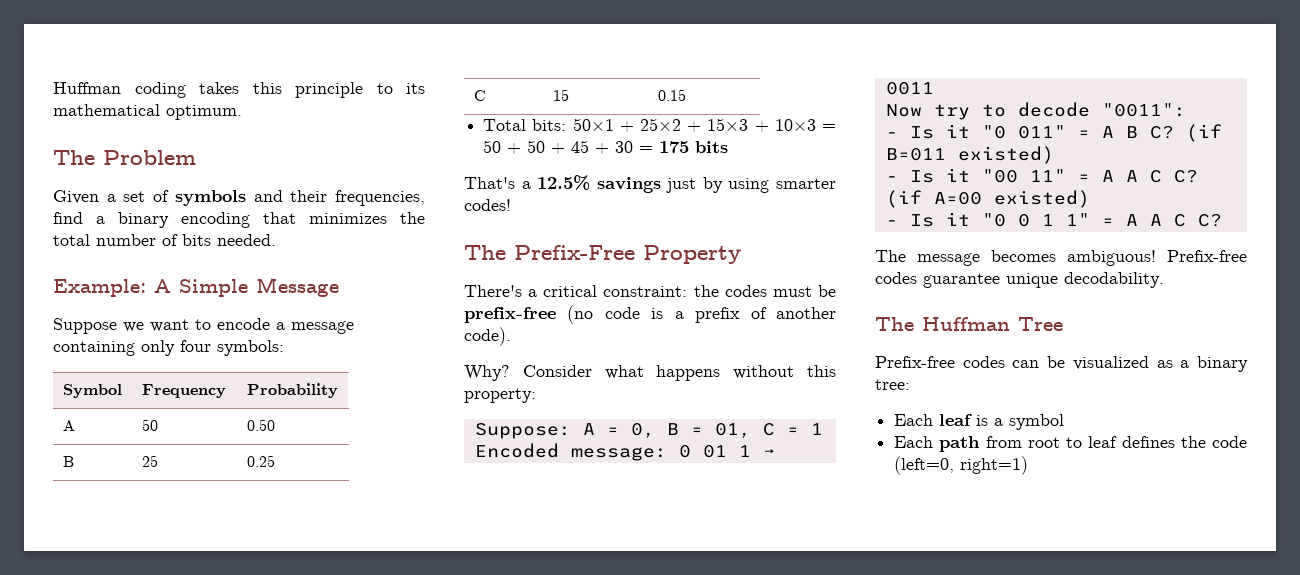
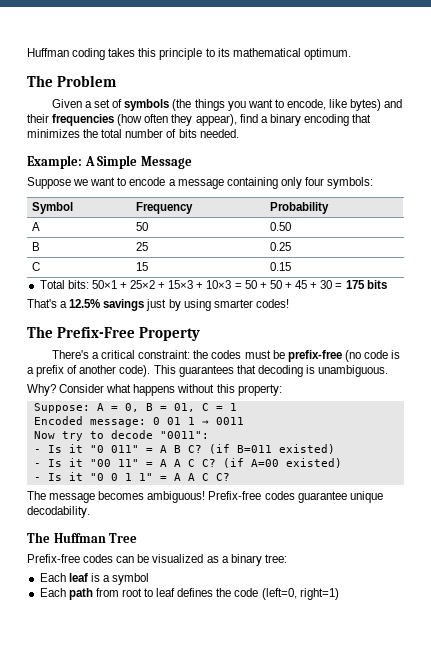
[253,190,425,206] and their frequencies, -> [172,99,403,111] [27,114,237,126] (the things you want to encode, like bytes) and their frequencies (how often they appear),
(511, 336) none -> [153,365,389,377] This guarantees that decoding is unambiguous.

